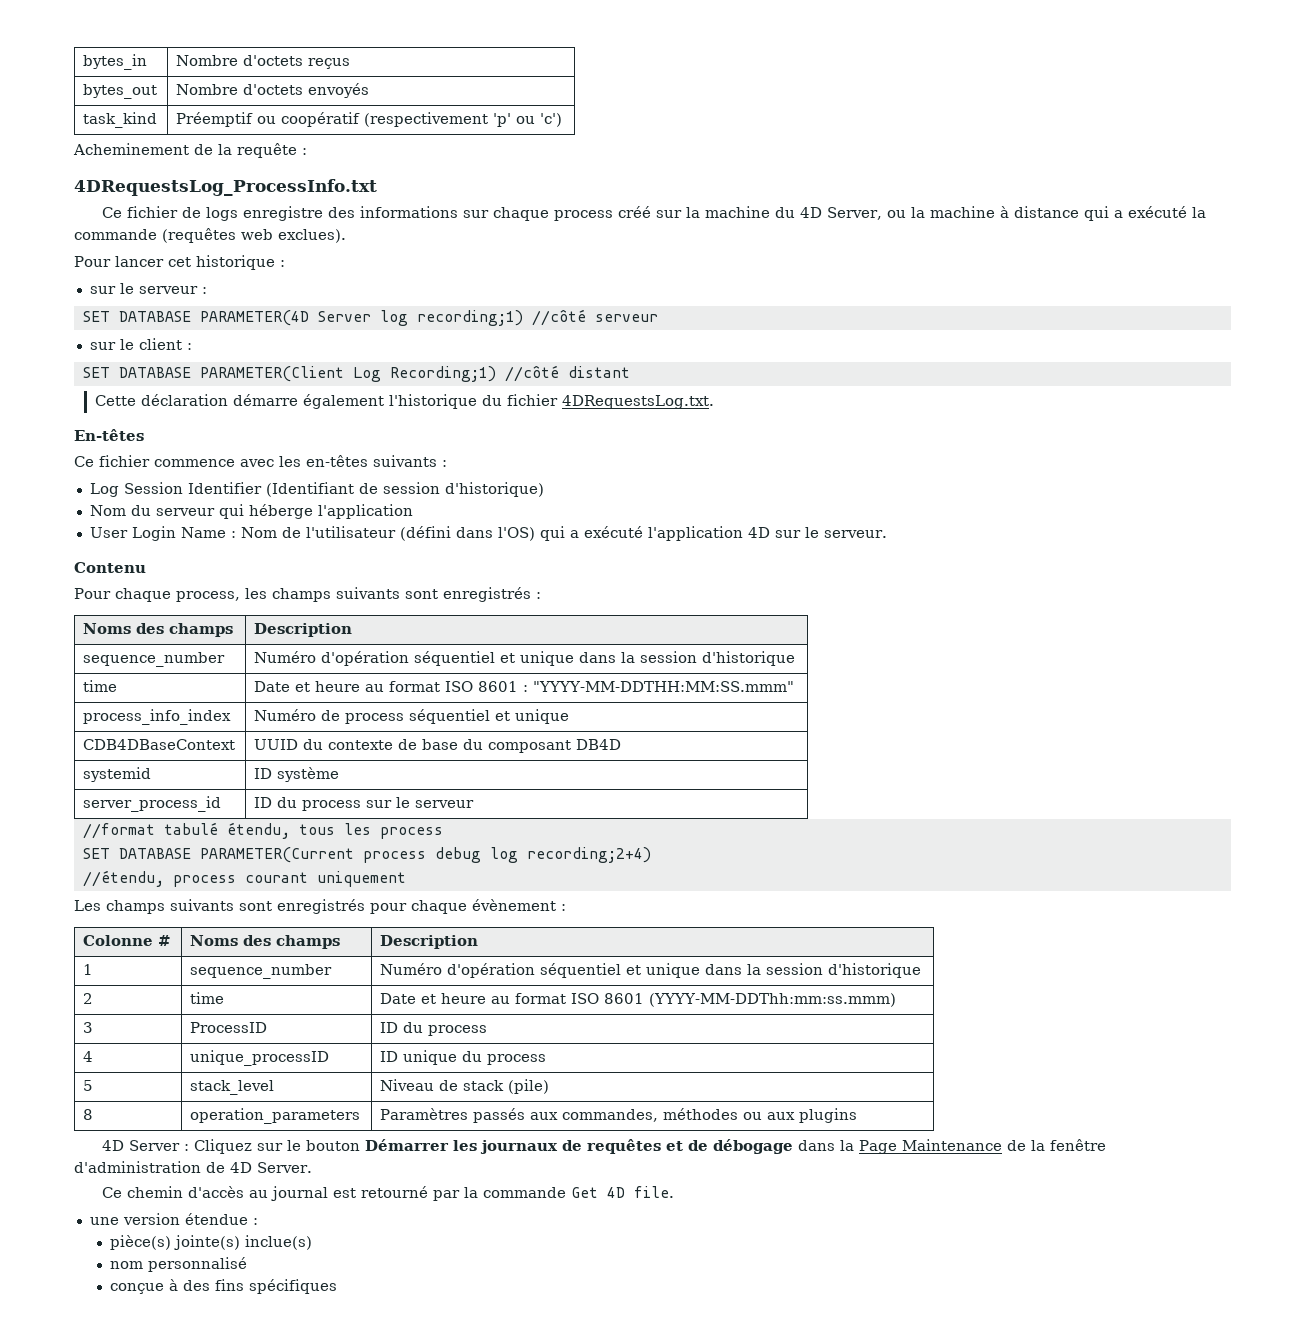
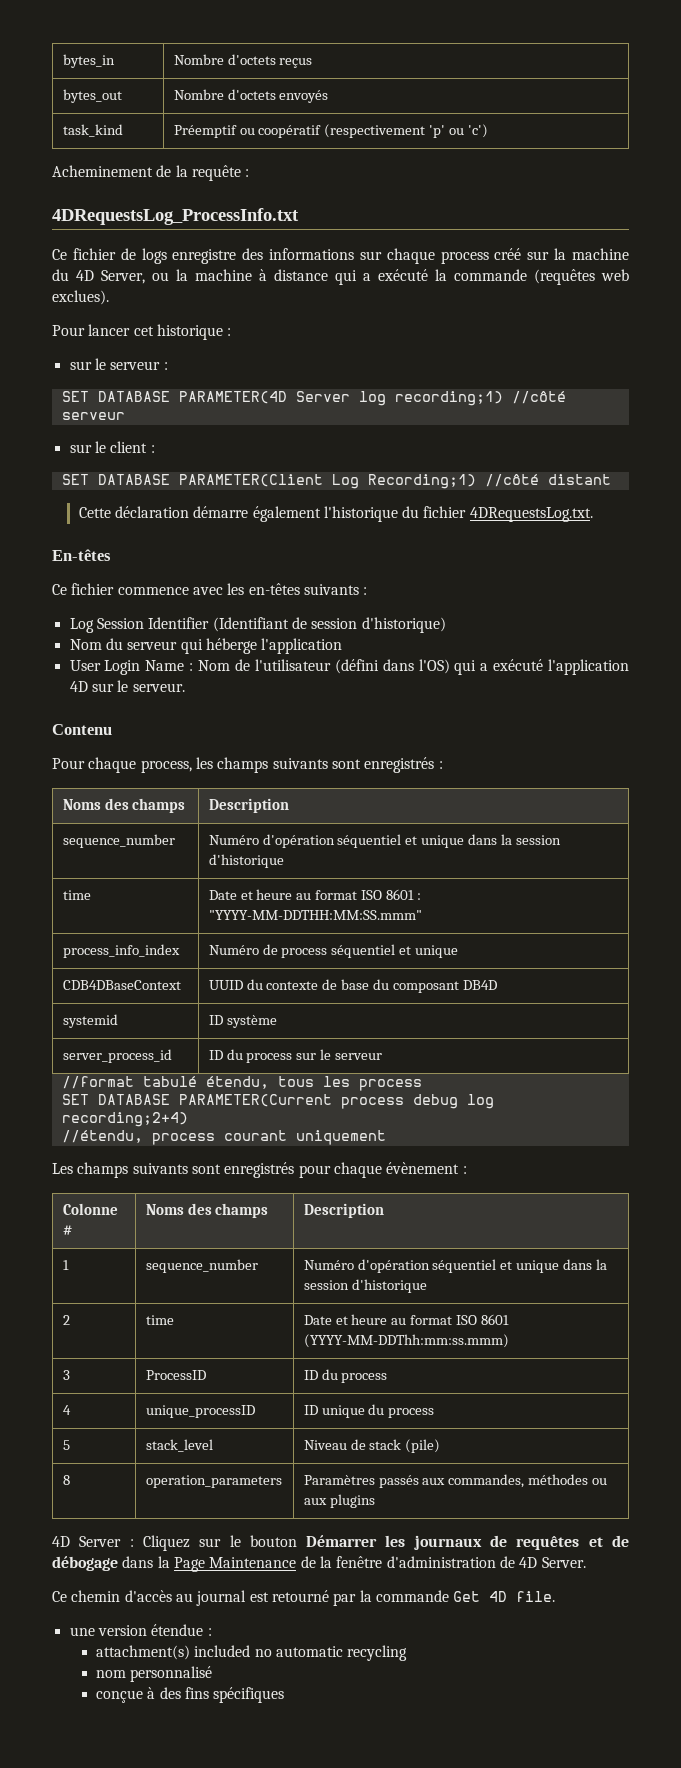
[110,1235,313,1250] pièce(s) jointe(s) inclue(s) -> [96,1645,408,1661] attachment(s) included no automatic recycling

